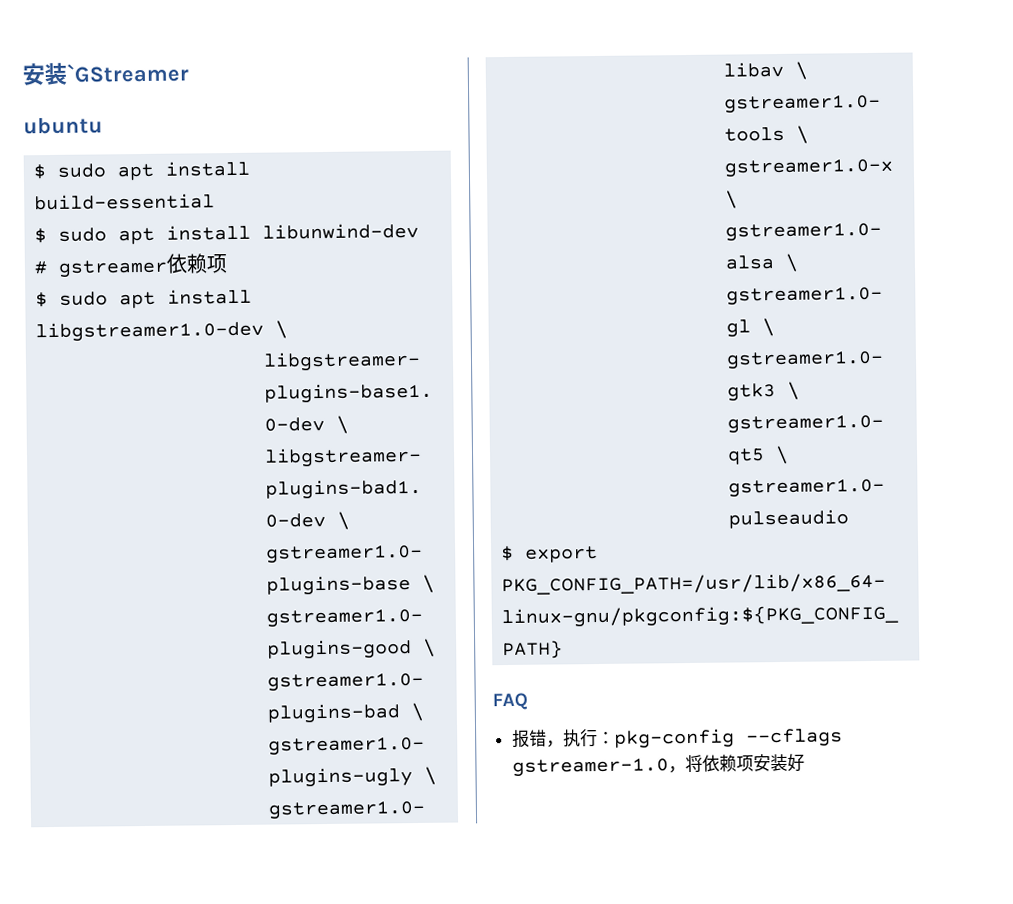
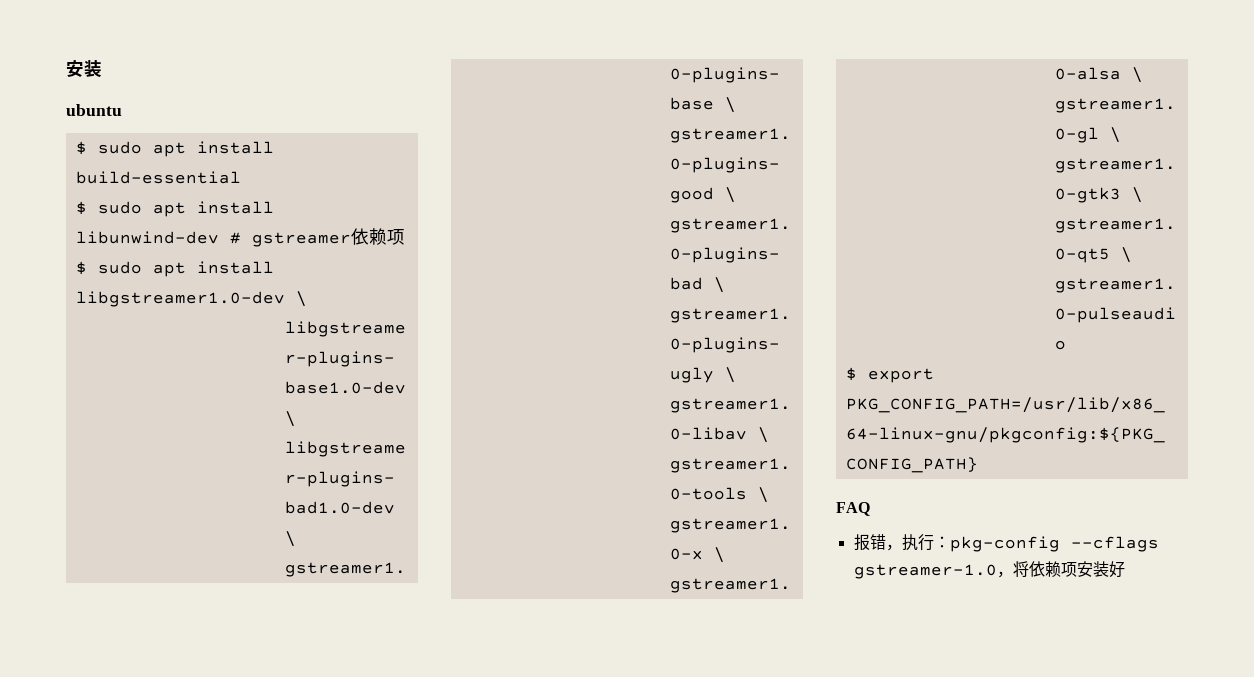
[22,62,189,86] 安装`GStreamer -> [66,60,102,77] 安装

